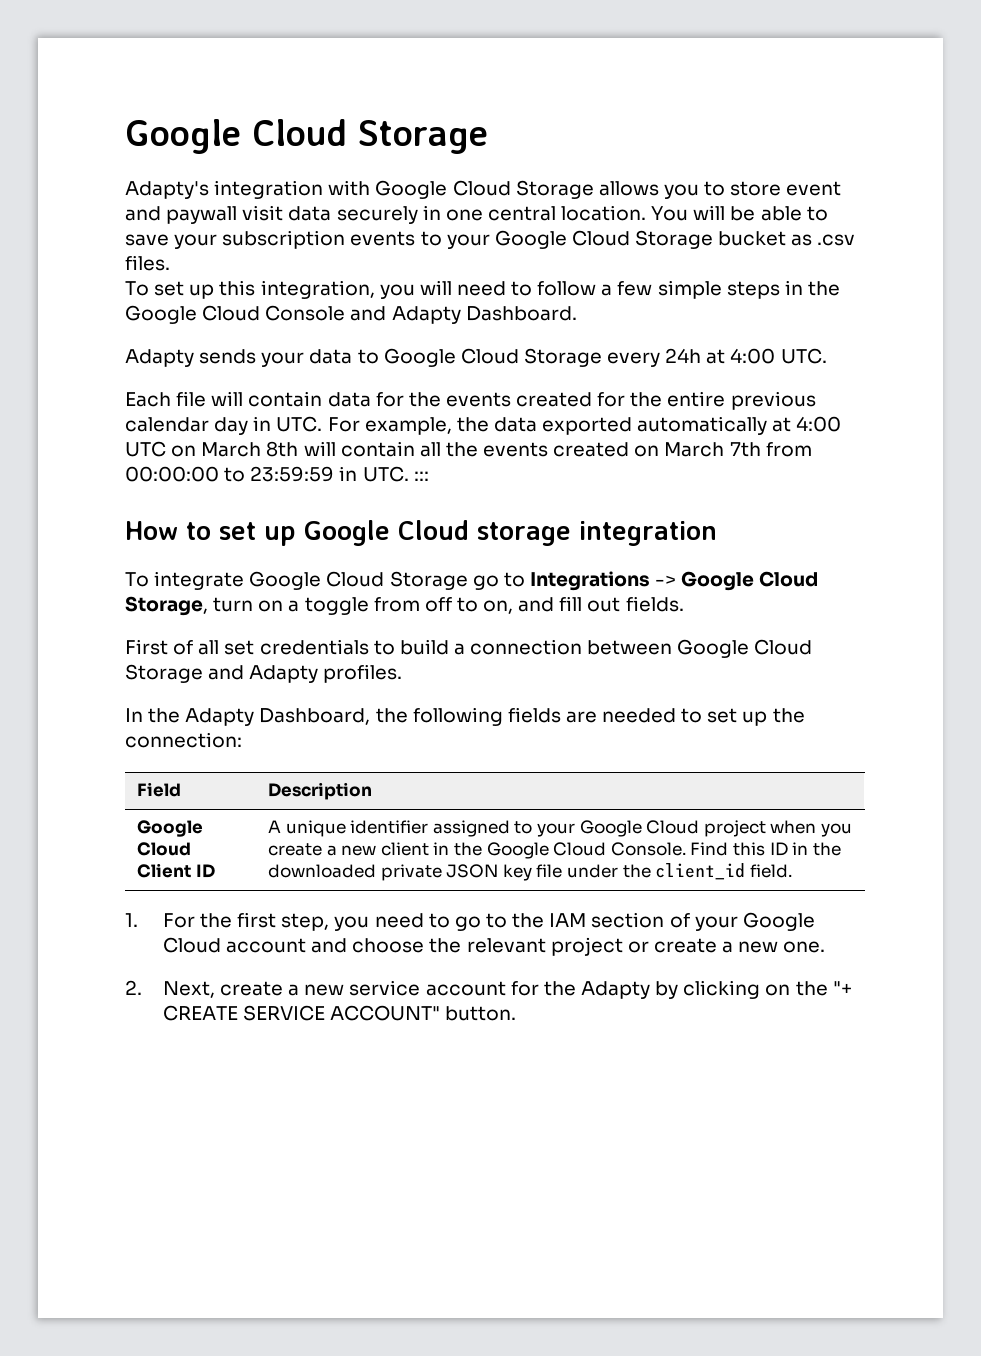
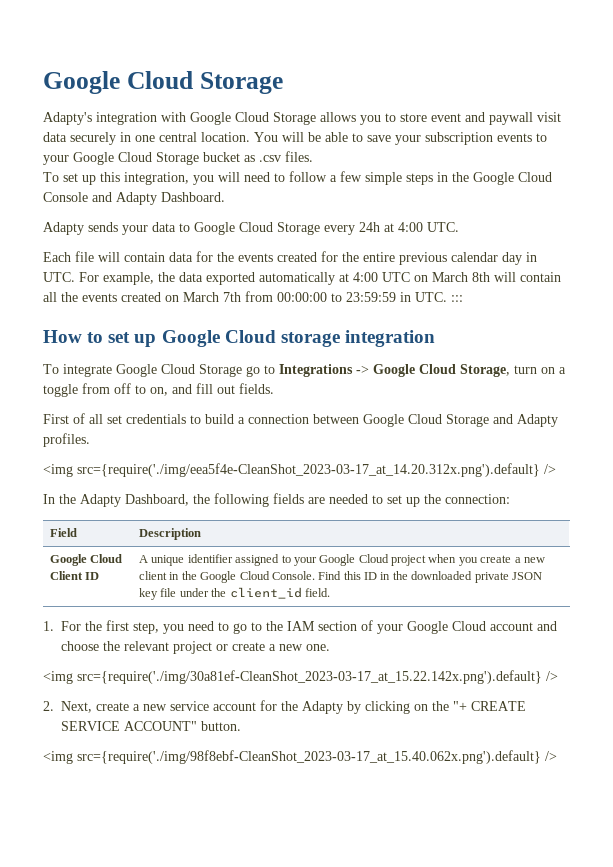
(403, 673) none -> [43,463,556,477] // <img src={require('./img/eea5f4e-CleanShot_2023-03-17_at_14.20.312x.png').default} />
(826, 947) none -> [43,670,558,684] // <img src={require('./img/30a81ef-CleanShot_2023-03-17_at_15.22.142x.png').default} />
(517, 1013) none -> [43,750,557,764] // <img src={require('./img/98f8ebf-CleanShot_2023-03-17_at_15.40.062x.png').default} />

